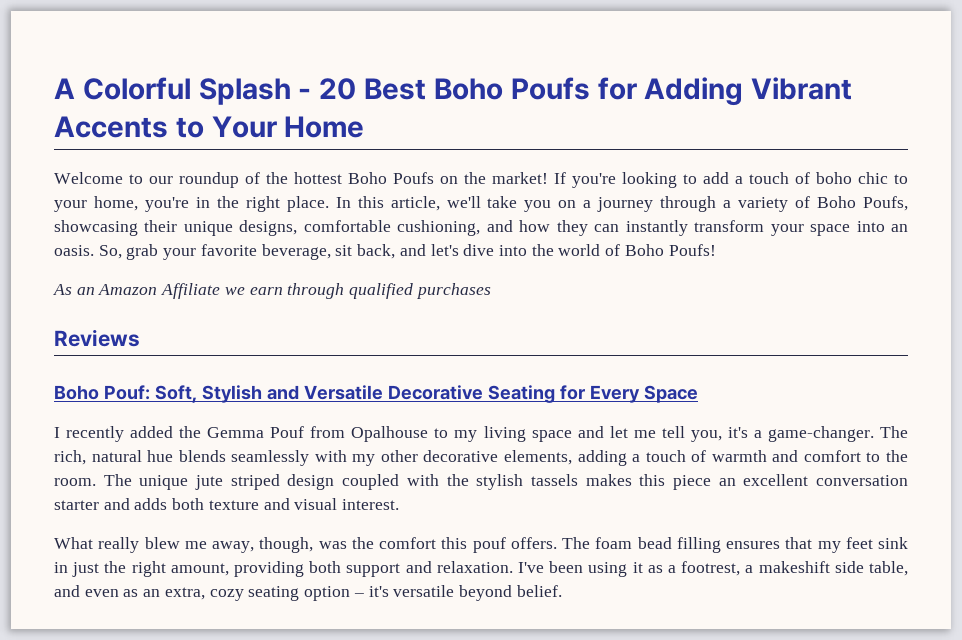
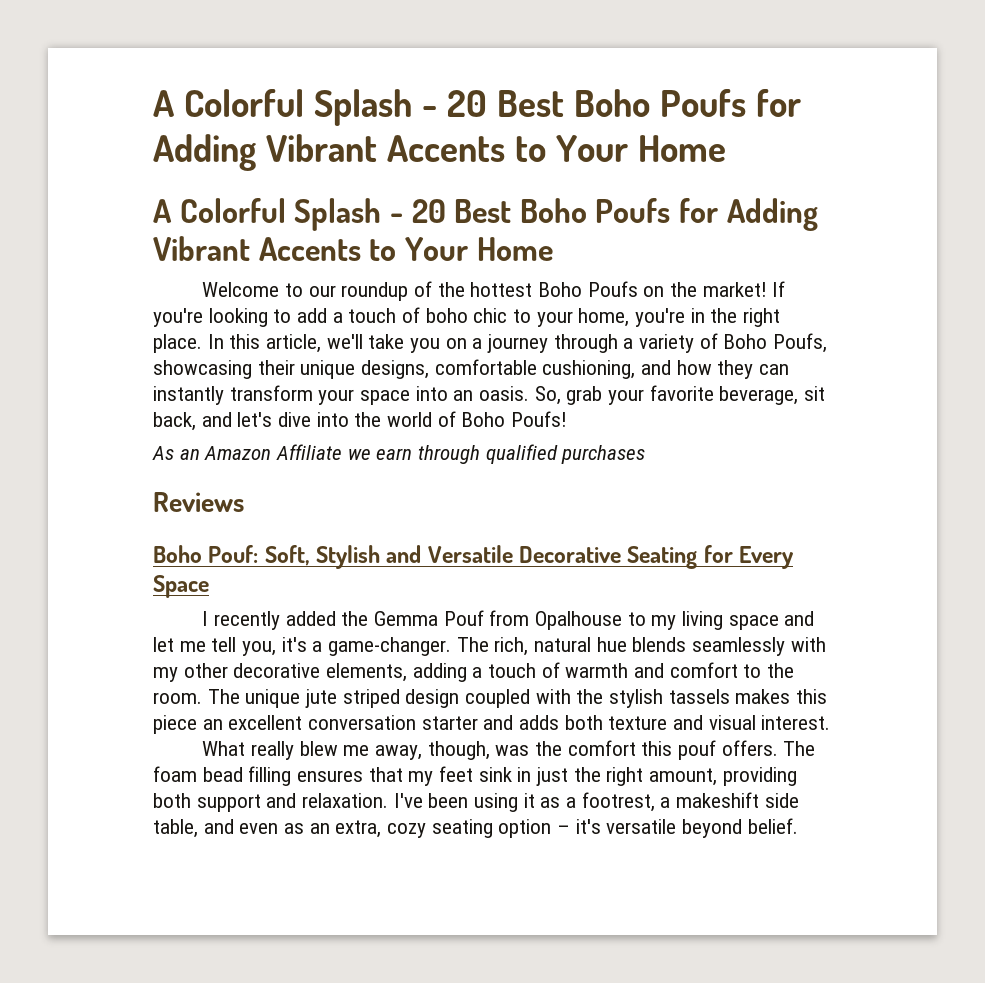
(365, 127) none -> [153,198,818,231] [153,236,553,261] // A Colorful Splash - 20 Best Boho Poufs for Adding Vibrant Accents to Your Home

